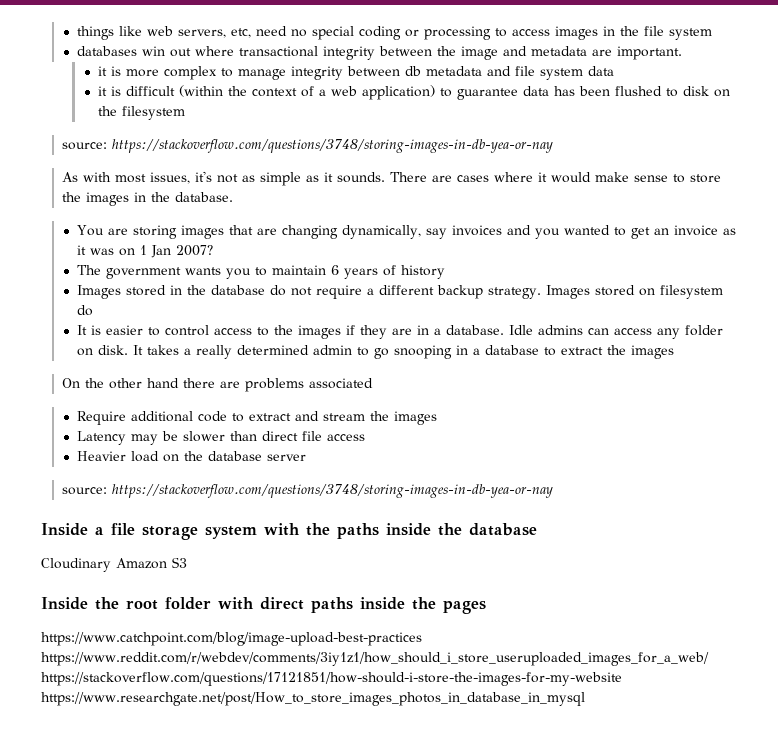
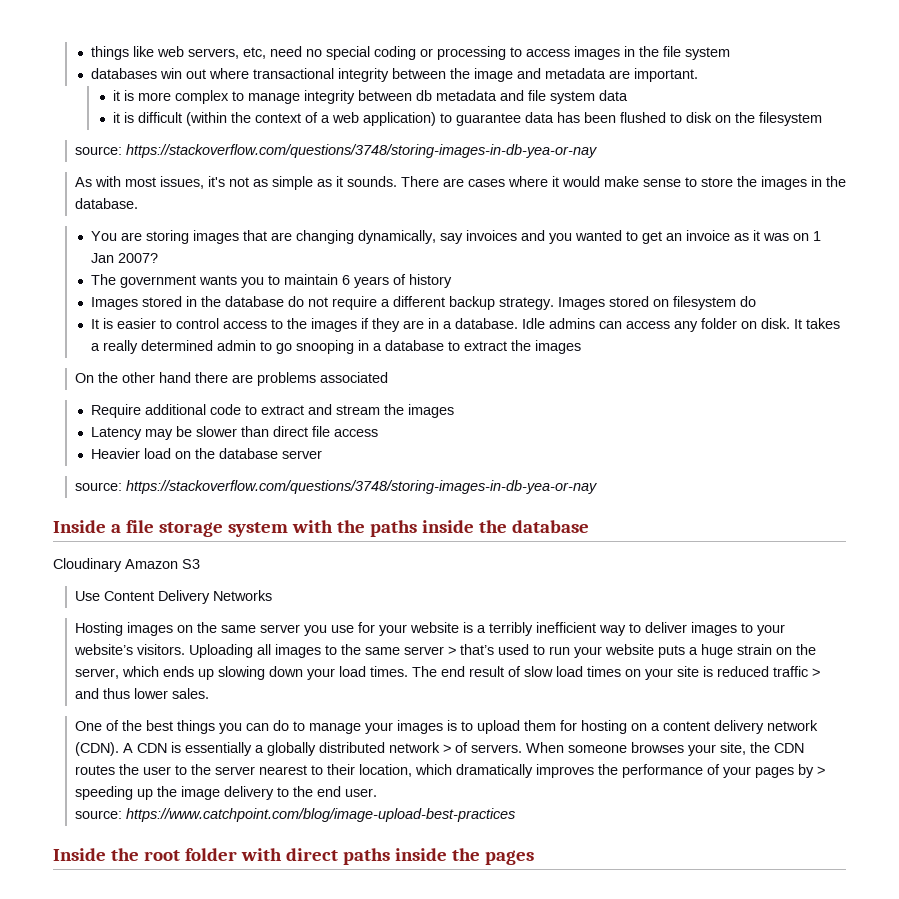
(187, 562) none -> [74,590,272,604] [74,622,785,636] [73,644,816,658] [74,666,820,680] [74,688,209,699] [74,720,818,734] [74,742,804,756] [74,764,825,778] [74,786,377,800] [74,808,515,822] // Use Content Delivery Networks // Hosting images on the same server you use for your website is a terribly inefficient way to deliver images to your website’s visitors. Uploading all images to the same server > that’s used to run your website puts a huge strain on the server, which ends up slowing down your load times. The end result of slow load times on your site is reduced traffic > and thus lower sales. // One of the best things you can do to manage your images is to upload them for hosting on a content delivery network (CDN). A CDN is essentially a globally distributed network > of servers. When someone browses your site, the CDN routes the user to the server nearest to their location, which dramatically improves the performance of your pages by > speeding up the image delivery to the end user. // source: https://www.catchpoint.com/blog/image-upload-best-practices
[41,632,422,646] [41,652,709,666] [41,672,622,686] [41,692,585,706] // https://www.catchpoint.com/blog/image-upload-best-practices https://www.reddit.com/r/webdev/comments/3iy1z1/how_should_i_store_useruploaded_images_for_a_web/ https://stackoverflow.com/questions/17121851/how-should-i-store-the-images-for-my-website https://www.researchgate.net/post/How_to_store_images_photos_in_database_in_mysql -> (534, 857) none

